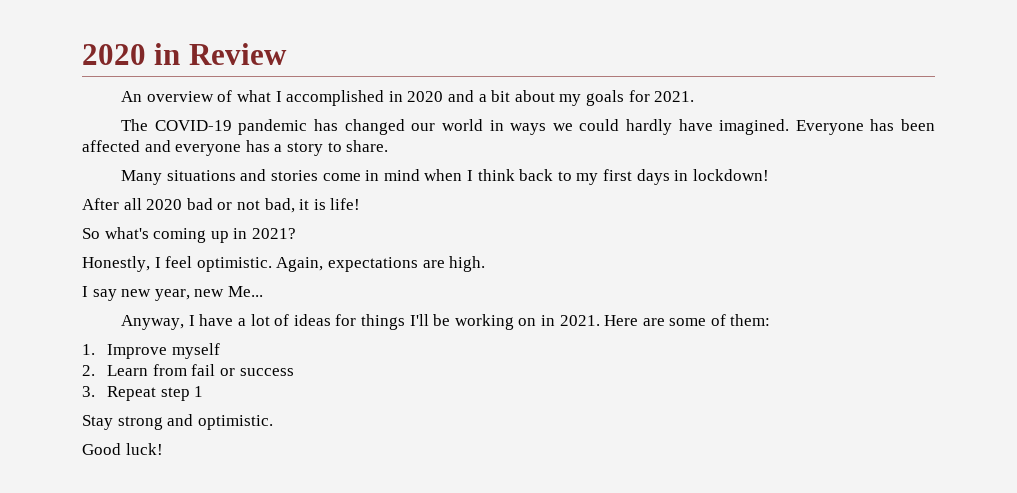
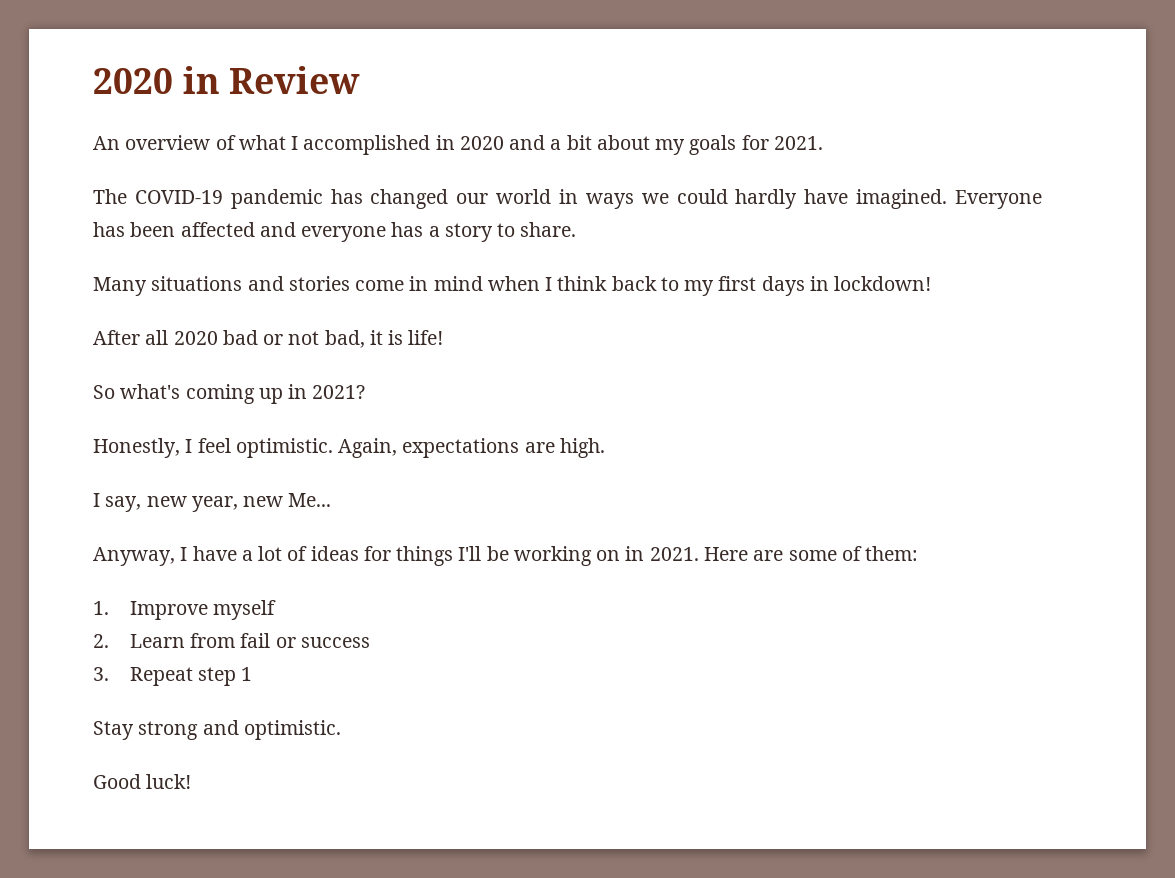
[92,289,117,301] say -> [105,496,142,512] say,

